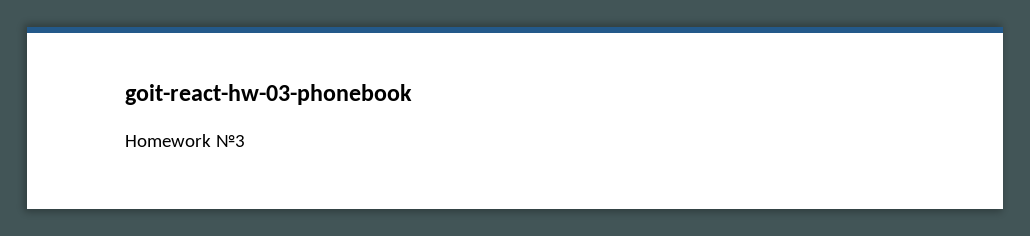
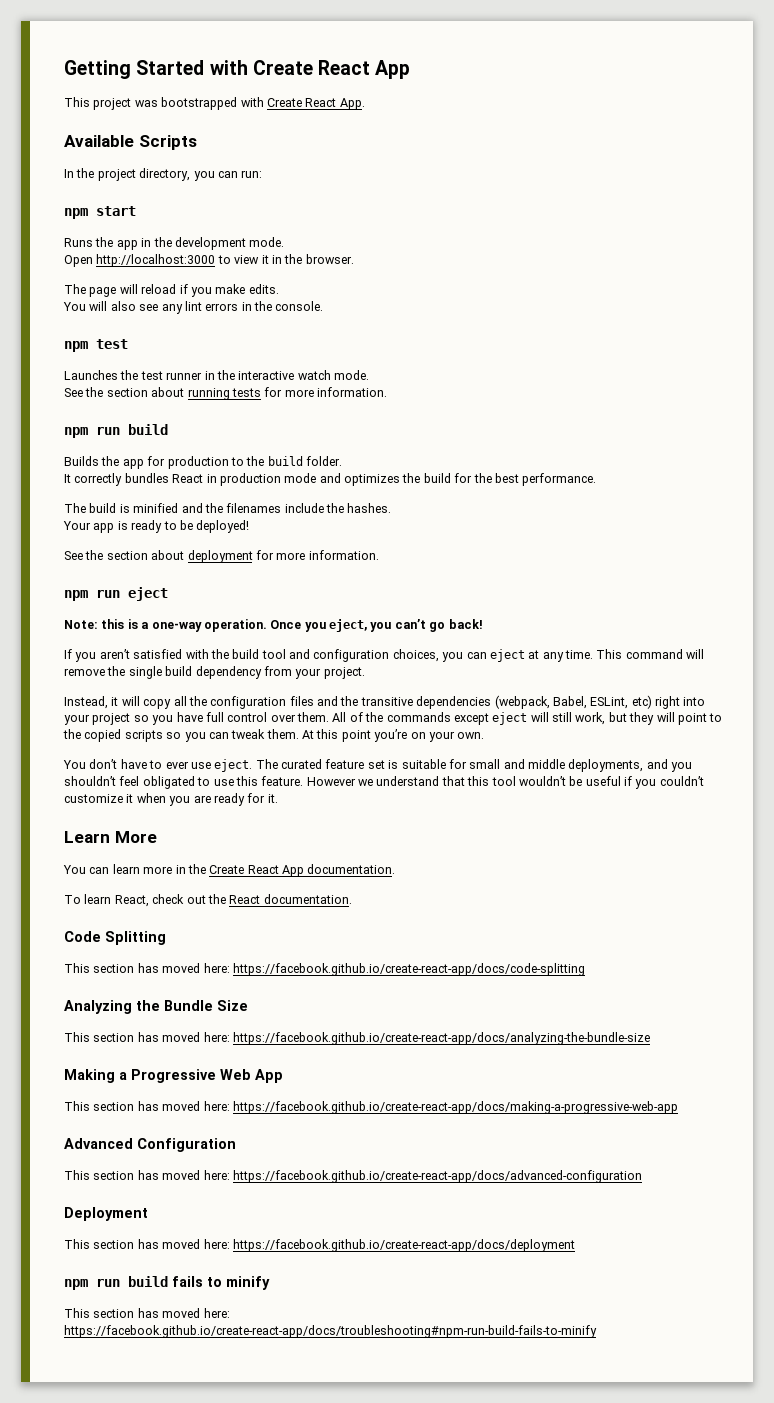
[125,84,412,105] [125,134,245,147] goit-react-hw-03-phonebook // Homework №3 -> [64,60,411,79] [64,97,365,110] [64,135,197,150] [64,168,263,181] [64,206,136,219] [64,237,285,250] [64,254,354,267] [64,284,279,297] [63,301,324,314] [64,339,128,352] [64,370,369,380] [64,387,387,400] [64,424,168,438] [64,456,342,469] [64,473,597,486] [64,503,392,513] [63,520,250,533] [64,550,379,563] [64,587,168,601] [64,619,483,632] [64,649,705,662] [64,666,365,679] [64,695,706,709] [64,712,723,725] [63,729,485,742] [63,759,693,772] [64,776,704,789] [64,793,278,806] [64,831,157,843] [63,864,396,877] [64,894,352,907] [64,931,166,945] [64,963,585,976] [64,1000,248,1014] [64,1032,650,1045] [64,1069,283,1083] [64,1101,678,1114] [64,1138,236,1152] [64,1170,642,1183] [64,1207,148,1221] [64,1239,575,1252] [64,1276,270,1290] [64,1308,230,1318] [64,1325,597,1338] Getting Started with Create React App // This project was bootstrapped with Create React App. // Available Scripts // In the project directory, you can run: // npm start // Runs the app in the development mode. // Open http://localhost:3000 to view it in the browser. // The page will reload if you make edits. // You will also see any lint errors in the console. // npm test // Launches the test runner in the interactive watch mode. // See the section about running tests for more information. // npm run build // Builds the app for production to the build folder. // It correctly bundles React in production mode and optimizes the build for the best performance. // The build is minified and the filenames include the hashes. // Your app is ready to be deployed! // See the section about deployment for more information. // npm run eject // Note: this is a one-way operation. Once you eject, you can’t go back! // If you aren’t satisfied with the build tool and configuration choices, you can eject at any time. This command will remove the single build dependency from your project. // Instead, it will copy all the configuration files and the transitive dependencies (webpack, Babel, ESLint, etc) right into your project so you have full control over them. All of the commands except eject will still work, but they will point to the copied scripts so you can tweak them. At this point you’re on your own. // You don’t have to ever use eject. The curated feature set is suitable for small and middle deployments, and you shouldn’t feel obligated to use this feature. However we understand that this tool wouldn’t be useful if you couldn’t customize it when you are ready for it. // Learn More // You can learn more in the Create React App documentation. // To learn React, check out the React documentation. // Code Splitting // This section has moved here: https://facebook.github.io/create-react-app/docs/code-splitting // Analyzing the Bundle Size // This section has moved here: https://facebook.github.io/create-react-app/docs/analyzing-the-bundle-size // Making a Progressive Web App // This section has moved here: https://facebook.github.io/create-react-app/docs/making-a-progressive-web-app // Advanced Configuration // This section has moved here: https://facebook.github.io/create-react-app/docs/advanced-configuration // Deployment // This section has moved here: https://facebook.github.io/create-react-app/docs/deployment // npm run build fails to minify // This section has moved here: https://facebook.github.io/create-react-app/docs/troubleshooting#npm-run-build-fails-to-minify

